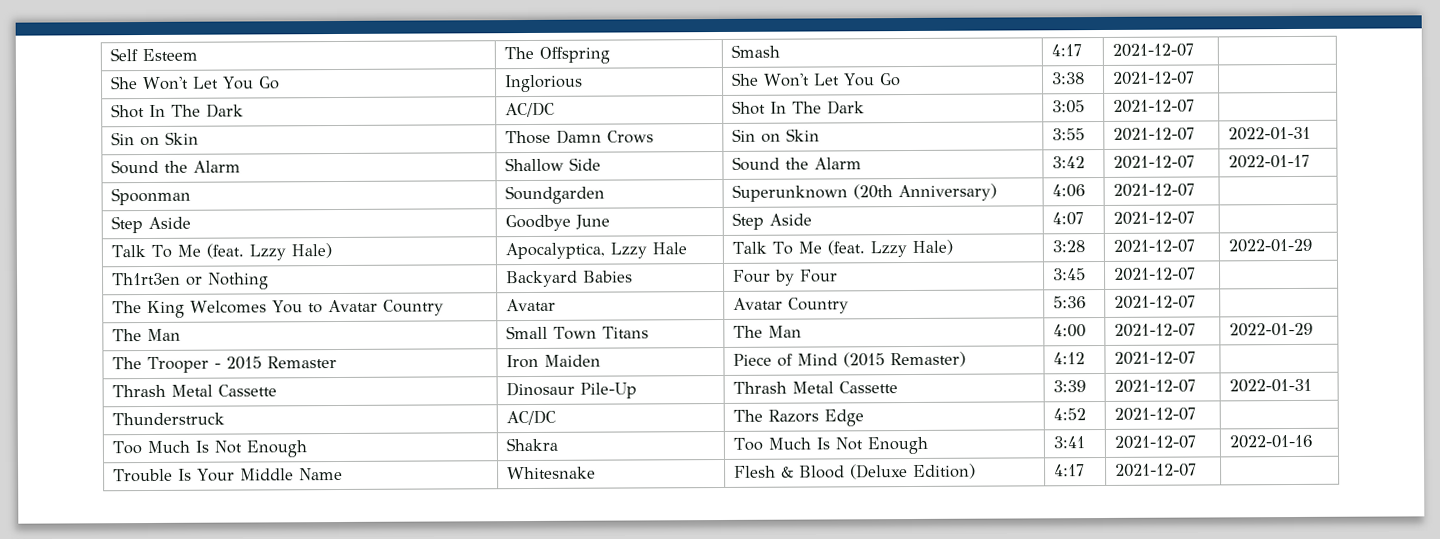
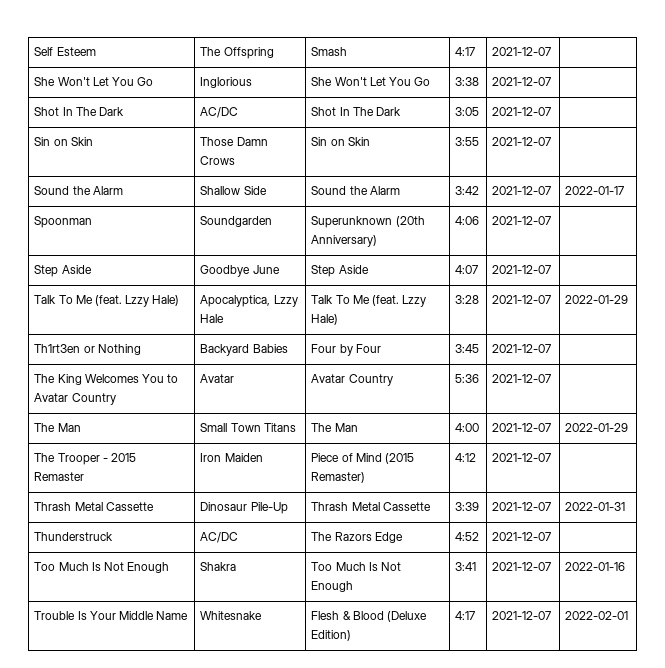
[1228,126,1312,141] 2022-01-31 -> (552, 141) none
(1198, 470) none -> [565,611,629,620] 2022-02-01

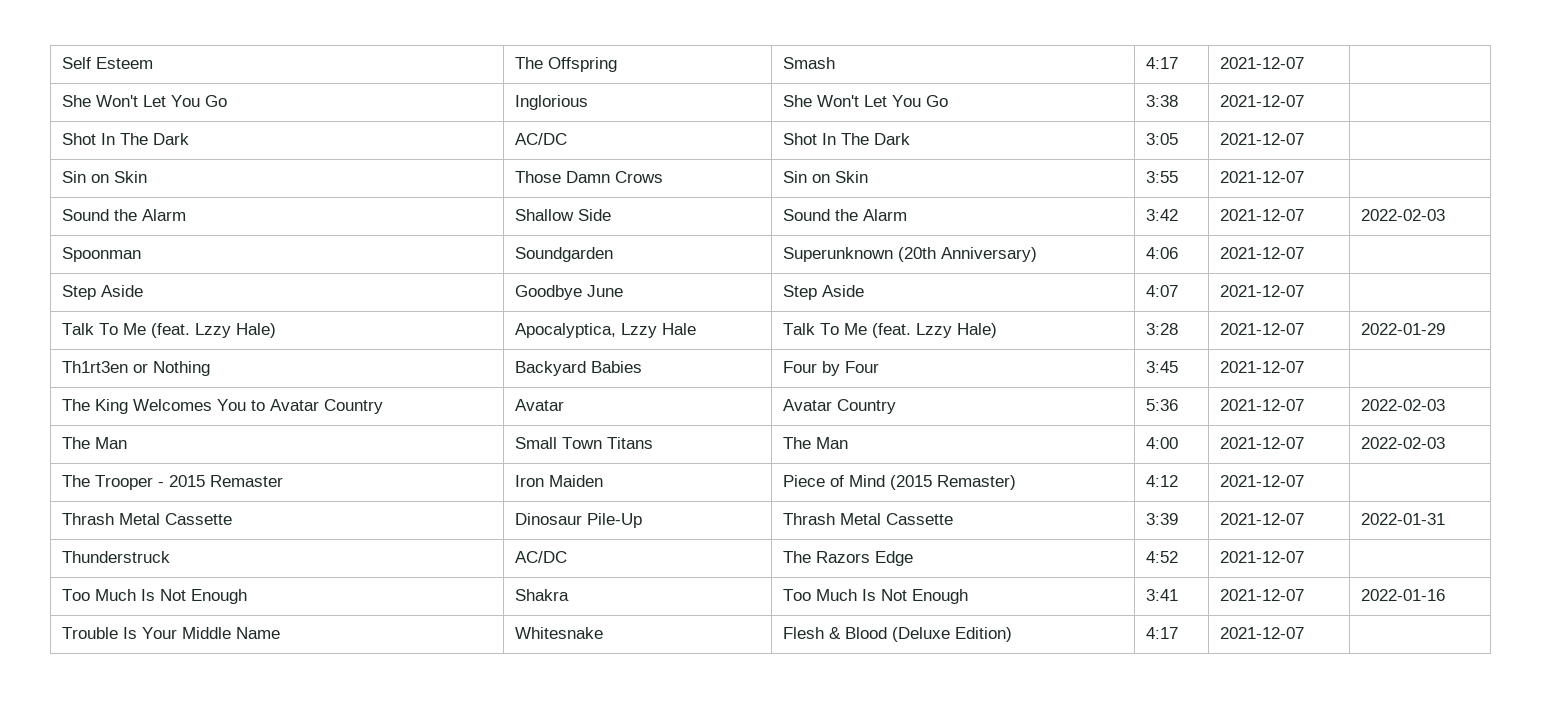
[565,186,625,195] 2022-01-17 -> [1361,209,1446,221] 2022-02-03
(552, 378) none -> [1361,399,1446,411] 2022-02-03
[565,423,629,432] 2022-01-29 -> [1361,437,1446,449] 2022-02-03
[565,611,629,620] 2022-02-01 -> (1305, 633) none

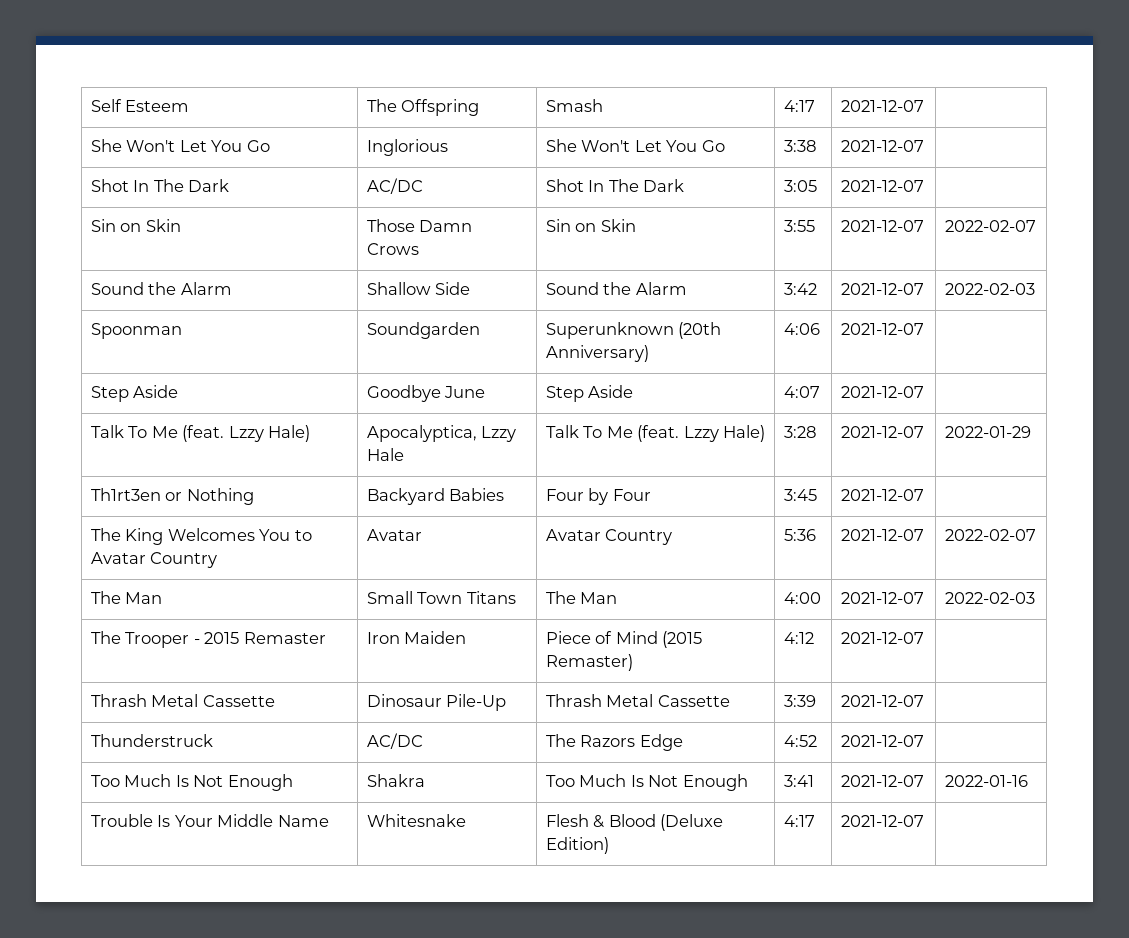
(1305, 177) none -> [944,220,1036,232] 2022-02-07
[1361,399,1446,411] 2022-02-03 -> [944,529,1036,541] 2022-02-07
[1361,513,1446,525] 2022-01-31 -> (924, 701) none

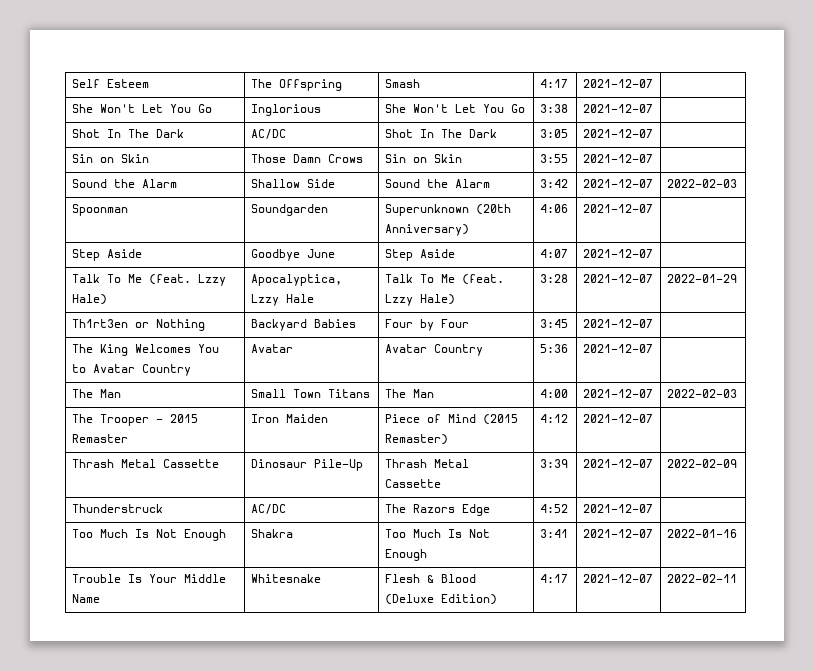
[944,220,1036,232] 2022-02-07 -> (653, 158) none
[944,529,1036,541] 2022-02-07 -> (653, 348) none
(924, 701) none -> [666,459,737,468] 2022-02-09
(924, 821) none -> [666,574,737,583] 2022-02-11

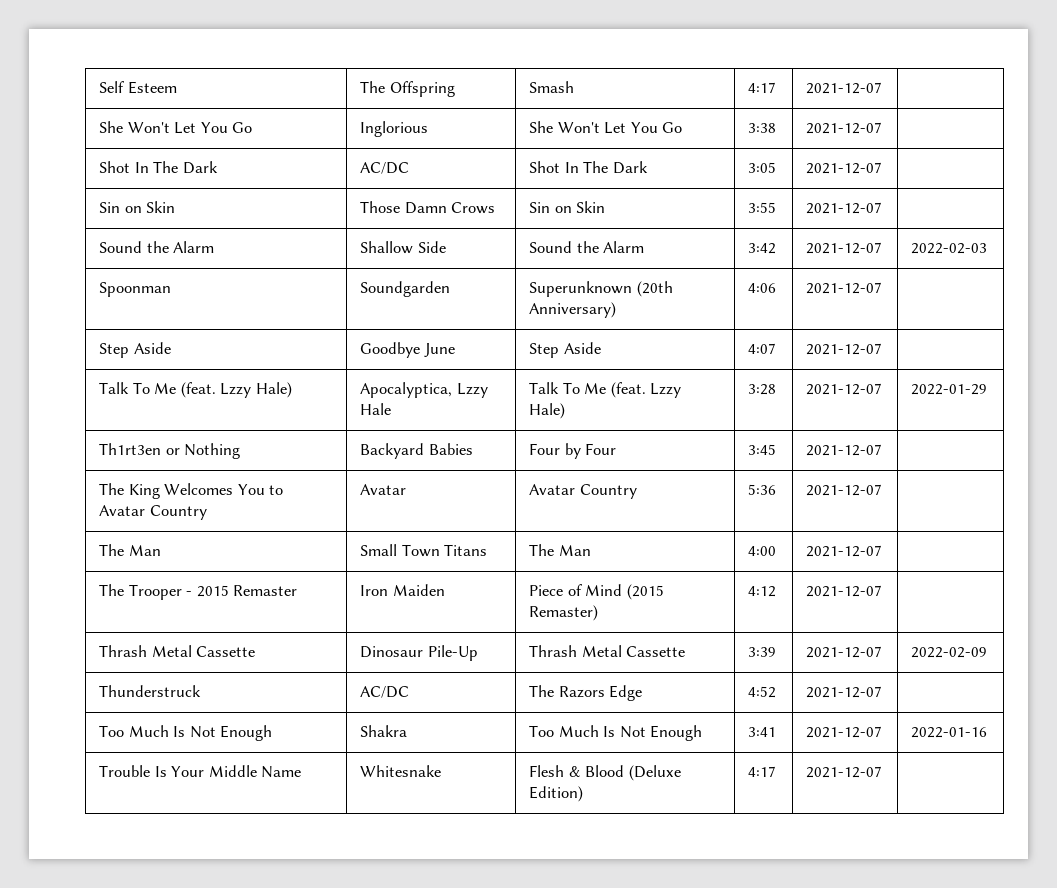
[666,389,737,398] 2022-02-03 -> (883, 551) none
[666,574,737,583] 2022-02-11 -> (883, 772) none

